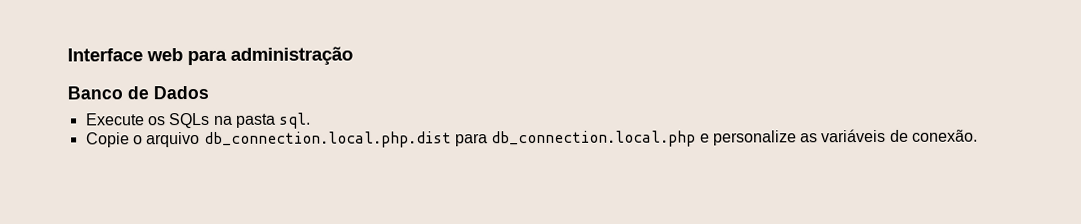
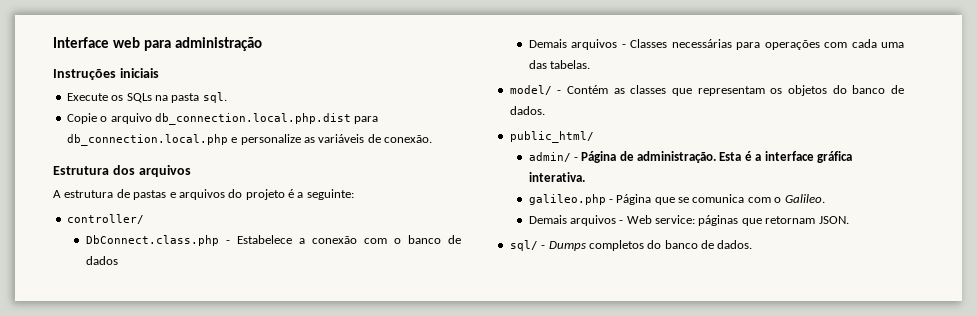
[67,85,209,100] Banco de Dados -> [53,68,159,80] Instruções iniciais
(979, 135) none -> [53,165,191,177] [53,189,354,200] [66,214,144,224] [85,235,462,246] [85,256,118,265] [528,39,904,50] [528,60,590,69] [509,85,905,96] [509,106,545,115] [509,131,594,143] [528,151,852,163] [528,172,585,182] [528,194,825,205] [528,215,849,226] [509,240,753,251] // Estrutura dos arquivos // A estrutura de pastas e arquivos do projeto é a seguinte: // controller/ // DbConnect.class.php - Estabelece a conexão com o banco de dados // Demais arquivos - Classes necessárias para operações com cada uma das tabelas. // model/ - Contém as classes que representam os objetos do banco de dados. // public_html/ // admin/ - Página de administração. Esta é a interface gráfica interativa. // galileo.php - Página que se comunica com o Galileo. // Demais arquivos - Web service: páginas que retornam JSON. // sql/ - Dumps completos do banco de dados.

